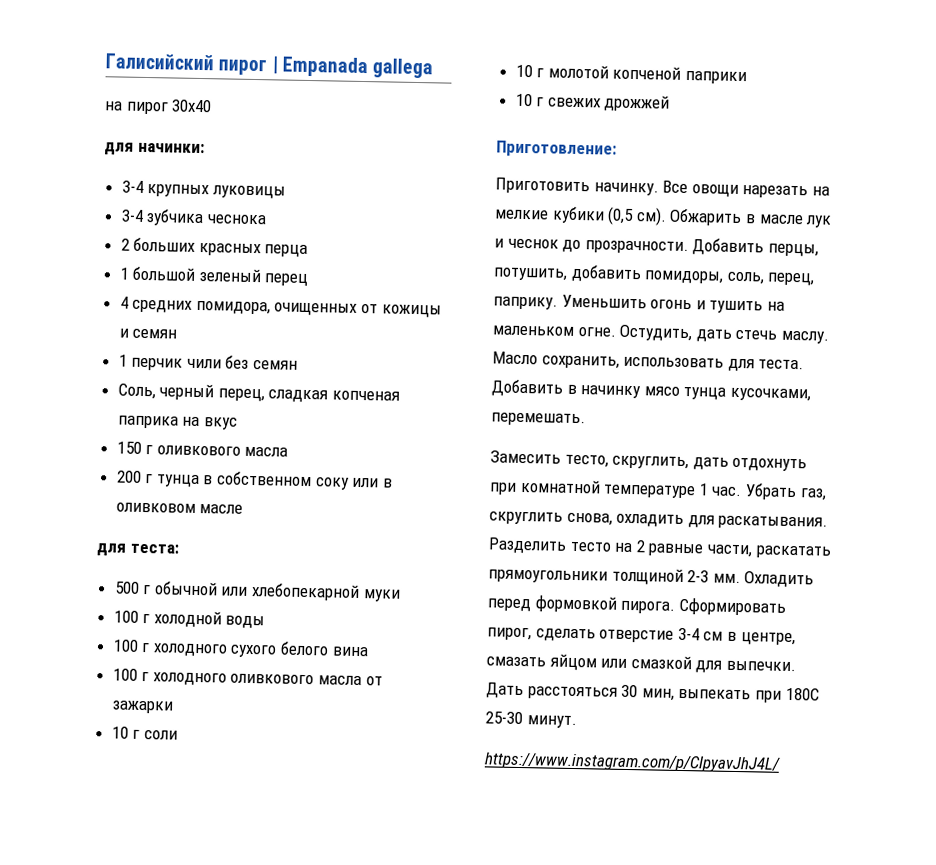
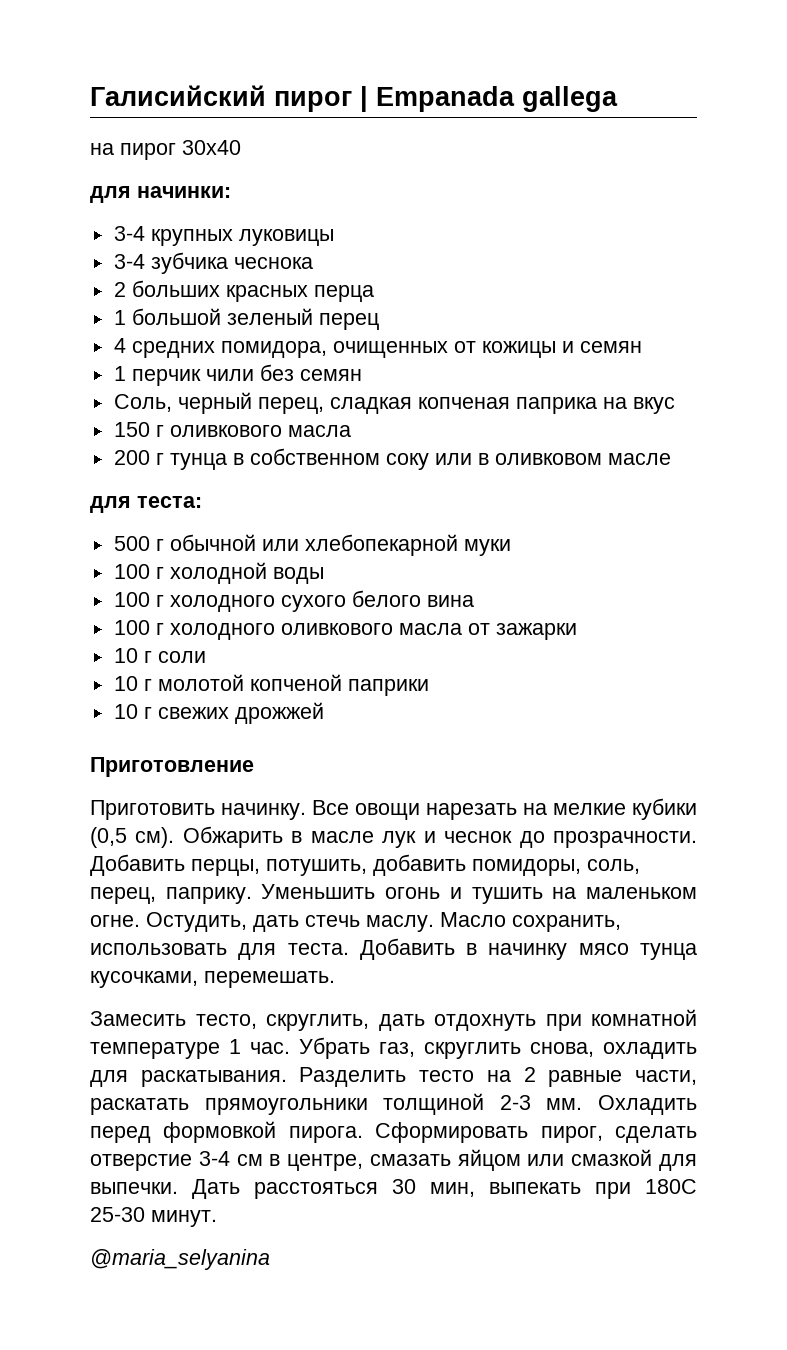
[496,140,617,158] Приготовление: -> [90,757,254,777] Приготовление
[484,752,781,773] https://www.instagram.com/p/CIpyavJhJ4L/ -> [90,1249,270,1270] @maria_selyanina

